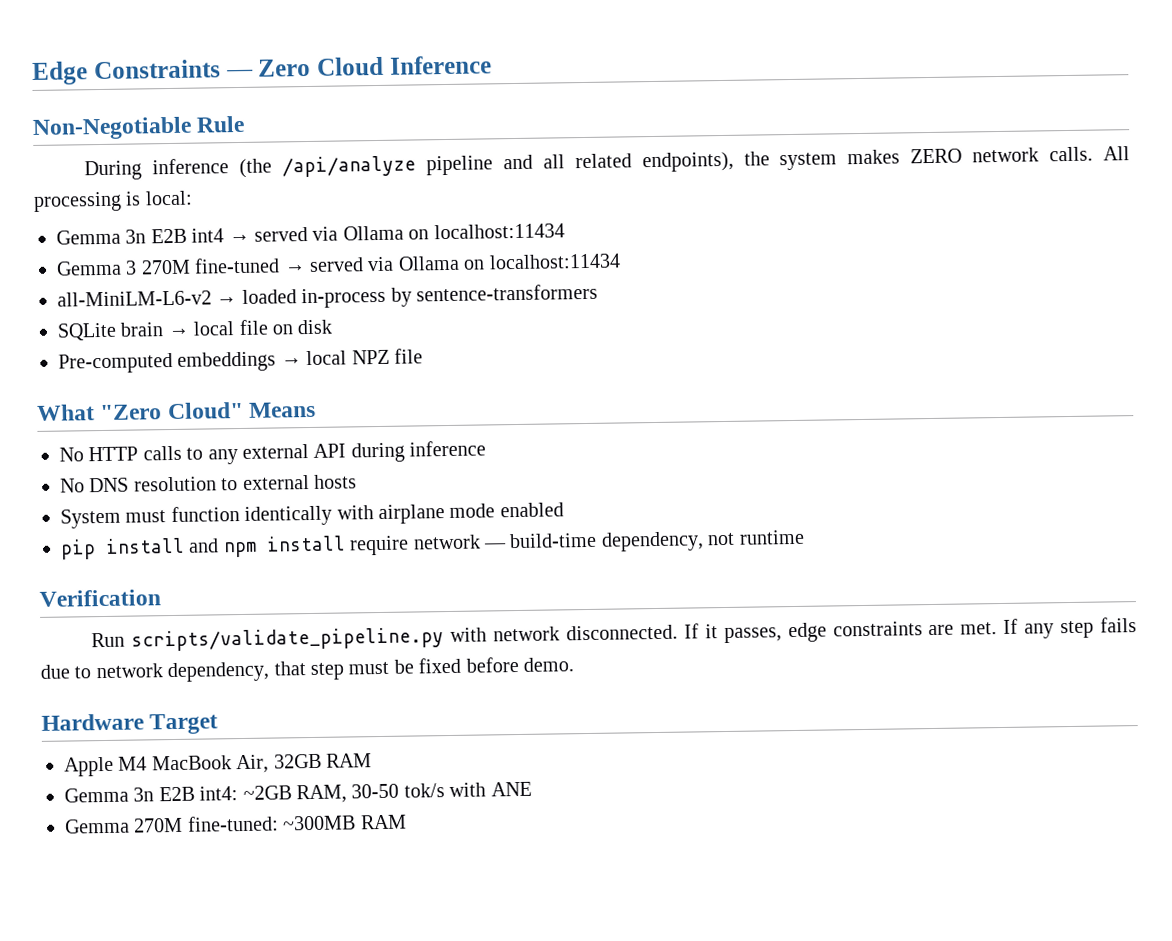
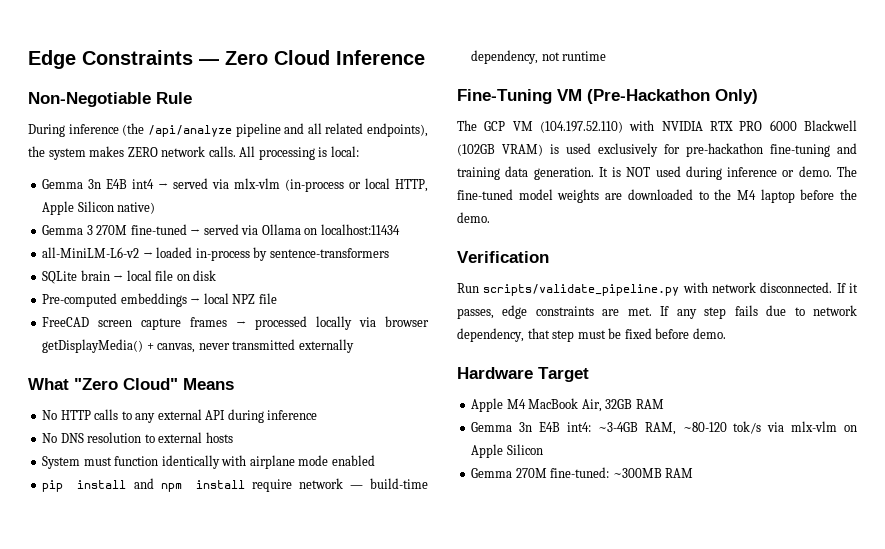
[150,228,187,244] E2B -> [106,179,128,189] E4B
[342,223,565,241] Ollama on localhost:11434 -> [234,178,429,192] [42,201,156,215] mlx-vlm (in-process or local HTTP, Apple Silicon native)
(423, 356) none -> [42,316,429,330] [42,339,354,353] // FreeCAD screen capture frames → processed locally via browser getDisplayMedia() + canvas, never transmitted externally
(805, 537) none -> [457,89,758,104] [457,120,857,133] [457,143,857,157] [457,166,857,180] [457,189,857,203] [457,212,490,223] // Fine-Tuning VM (Pre-Hackathon Only) // The GCP VM (104.197.52.110) with NVIDIA RTX PRO 6000 Blackwell (102GB VRAM) is used exclusively for pre-hackathon fine-tuning and training data generation. It is NOT used during inference or demo. The fine-tuned model weights are downloaded to the M4 laptop before the demo.
[158,781,532,804] E2B int4: ~2GB RAM, 30-50 tok/s with ANE -> [539,421,857,435] [471,444,543,458] E4B int4: ~3-4GB RAM, ~80-120 tok/s via mlx-vlm on Apple Silicon

